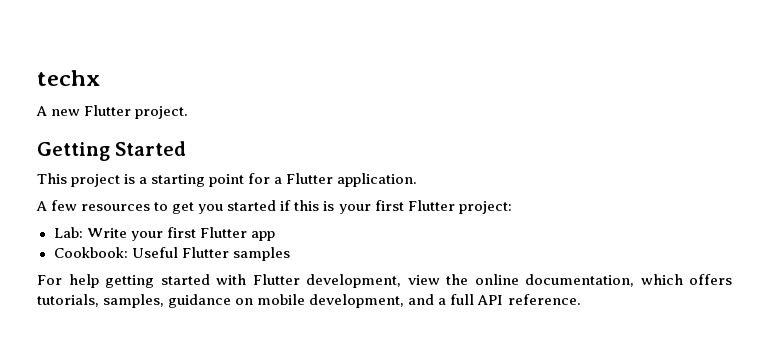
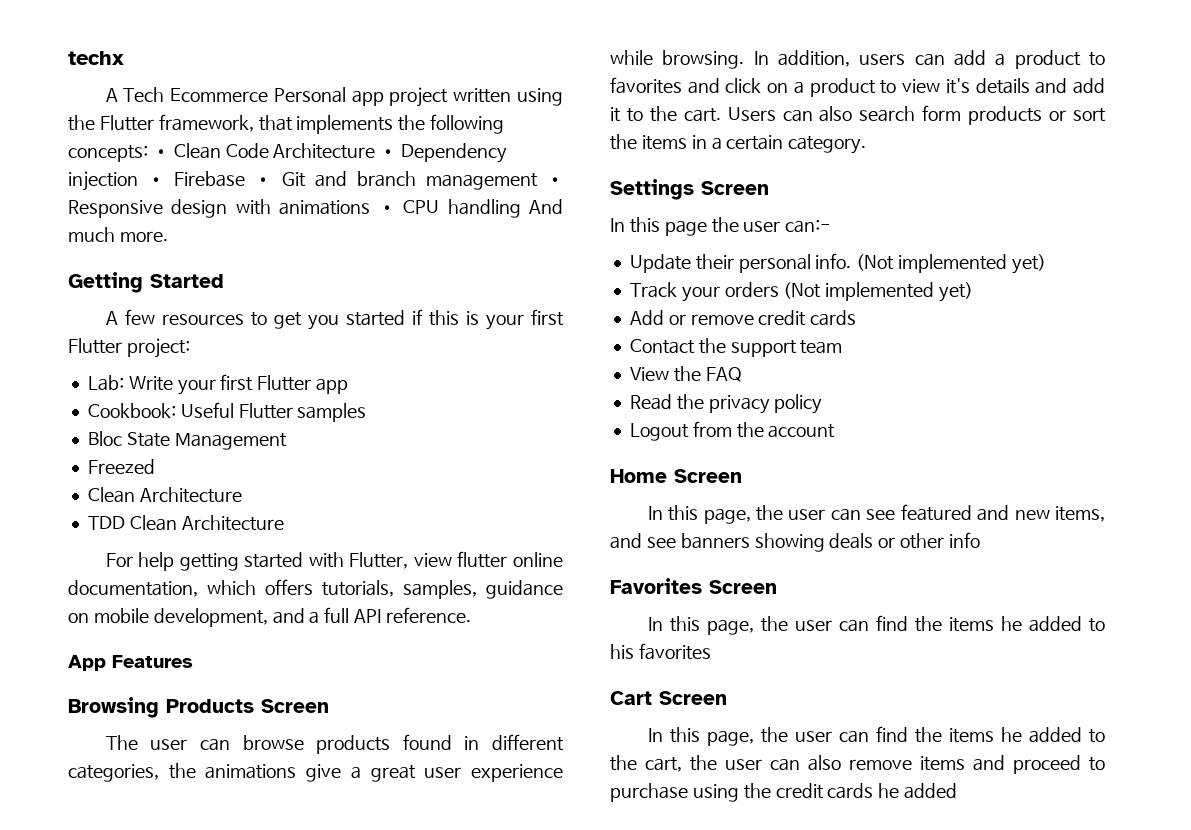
[51,105,189,119] [37,141,187,161] [37,173,418,187] new Flutter project. // Getting Started // This project is a starting point for a Flutter application. -> [123,87,563,107] [68,114,505,134] [68,143,508,163] [68,171,563,191] [68,199,563,218] [68,227,168,242] [68,272,224,293] Tech Ecommerce Personal app project written using the Flutter framework, that implements the following concepts: • Clean Code Architecture • Dependency injection • Firebase • Git and branch management • Responsive design with animations • CPU handling And much more. // Getting Started
(290, 254) none -> [87,431,287,450] [87,459,155,474] [87,487,242,503] [87,515,284,531] // Bloc State Management // Freezed // Clean Architecture // TDD Clean Architecture
[252,274,468,288] Flutter development, view the -> [349,551,508,569] Flutter, view flutter
(581, 299) none -> [68,655,193,671] [68,697,329,718] [105,734,564,754] [68,763,564,782] [610,50,1105,69] [610,77,1105,97] [610,105,1106,125] [610,134,867,154] [610,179,769,200] [610,217,832,236] [629,253,1046,274] [629,282,974,302] [629,310,857,326] [629,338,843,357] [629,366,742,382] [629,394,823,414] [629,421,836,441] [610,469,742,483] [647,504,1105,524] [610,532,980,552] [610,578,777,594] [647,615,1105,635] [610,643,711,660] [610,691,727,705] [647,726,1105,746] [610,755,1105,774] [610,783,958,802] // App Features // Browsing Products Screen // The user can browse products found in different categories, the animations give a great user experience while browsing. In addition, users can add a product to favorites and click on a product to view it's details and add it to the cart. Users can also search form products or sort the items in a certain category. // Settings Screen // In this page the user can:- // Update their personal info. (Not implemented yet) // Track your orders (Not implemented yet) // Add or remove credit cards // Contact the support team // View the FAQ // Read the privacy policy // Logout from the account // Home Screen // In this page, the user can see featured and new items, and see banners showing deals or other info // Favorites Screen // In this page, the user can find the items he added to his favorites // Cart Screen // In this page, the user can find the items he added to the cart, the user can also remove items and proceed to purchase using the credit cards he added

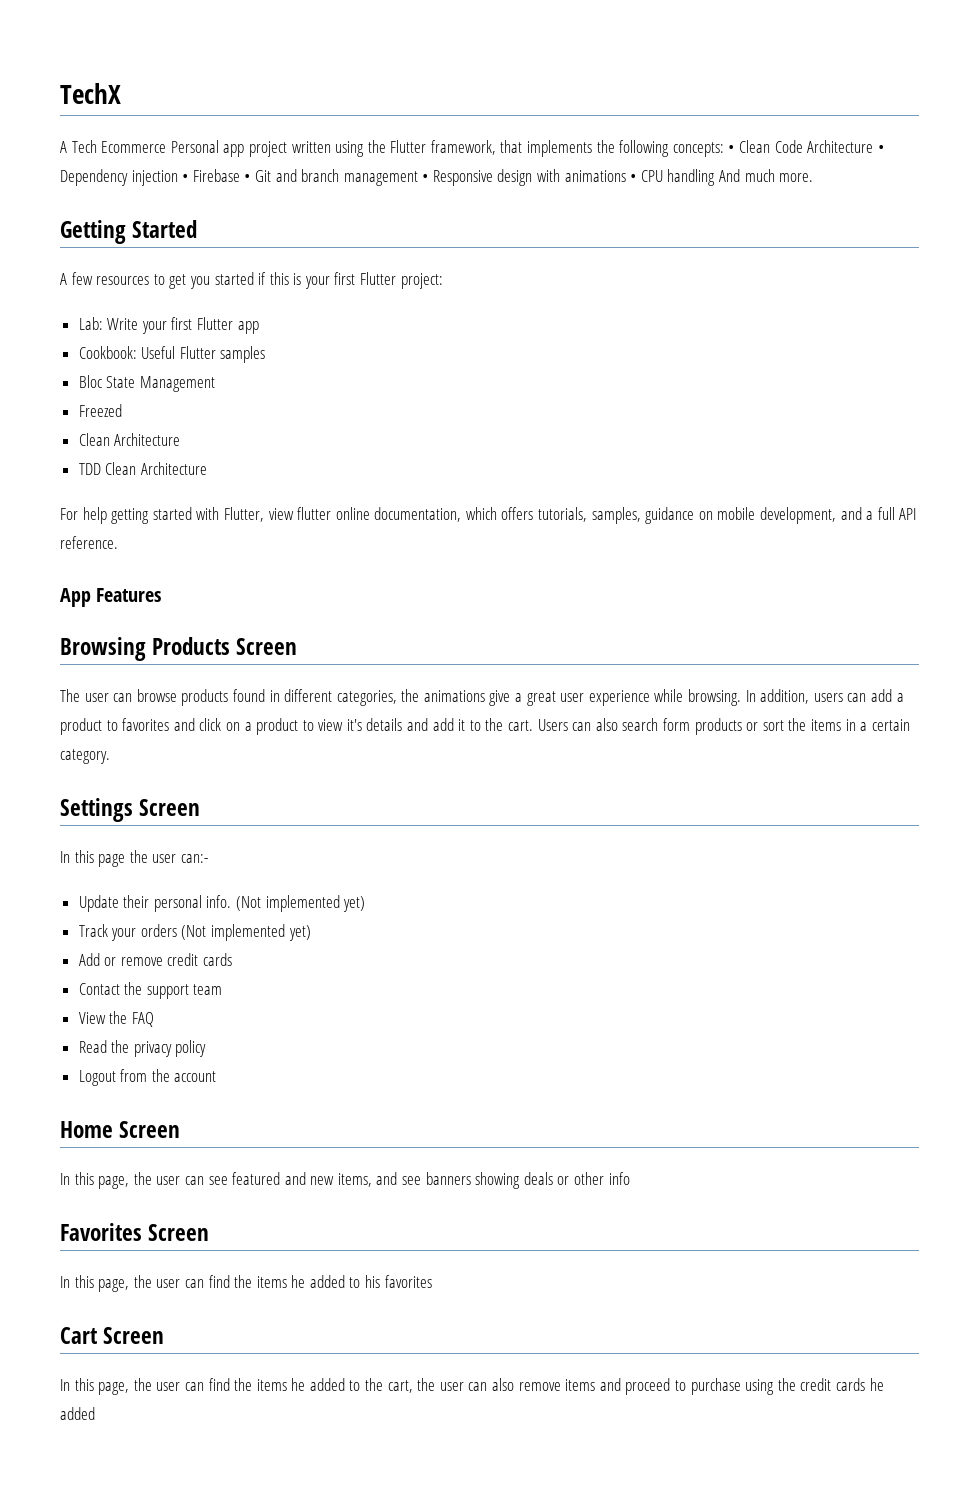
[68,51,124,65] techx -> [60,83,121,104] TechX

